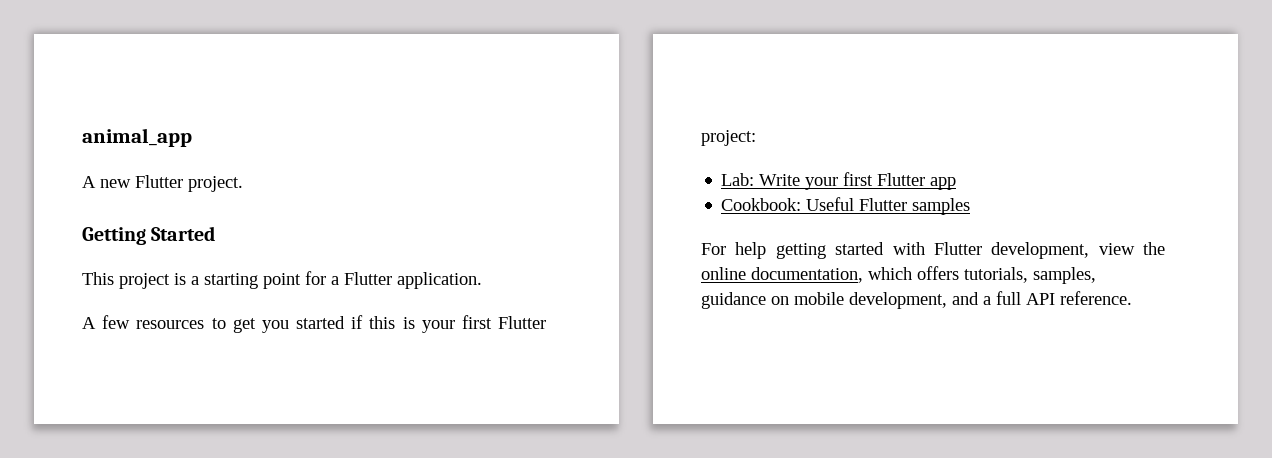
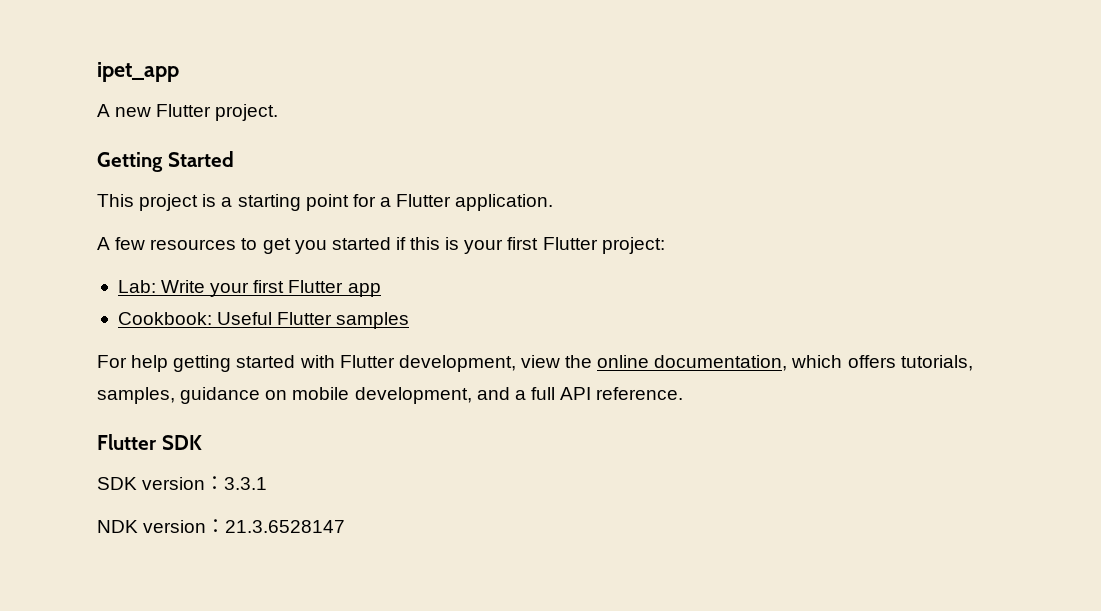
[82,128,192,147] animal_app -> [97,62,179,82] ipet_app
(1132, 298) none -> [97,434,202,450] [97,476,268,490] [97,519,346,533] // Flutter SDK // SDK version：3.3.1 // NDK version：21.3.6528147

